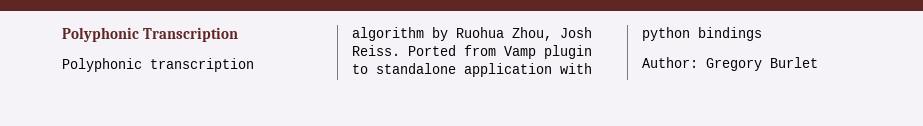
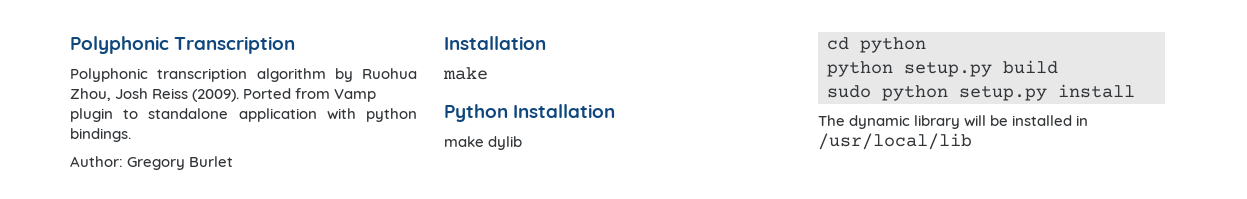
[352,45,400,56] Reiss. -> [152,88,240,102] Reiss (2009).
[698,27,762,41] bindings -> [70,128,131,142] bindings.
(818, 62) none -> [444,36,546,50] [443,67,488,80] [444,104,616,122] [444,136,523,150] [827,37,926,53] [827,60,1058,77] [827,84,1135,101] [818,115,1089,129] [818,133,972,150] // Installation // make // Python Installation // make dylib // cd python // python setup.py build // sudo python setup.py install // The dynamic library will be installed in /usr/local/lib

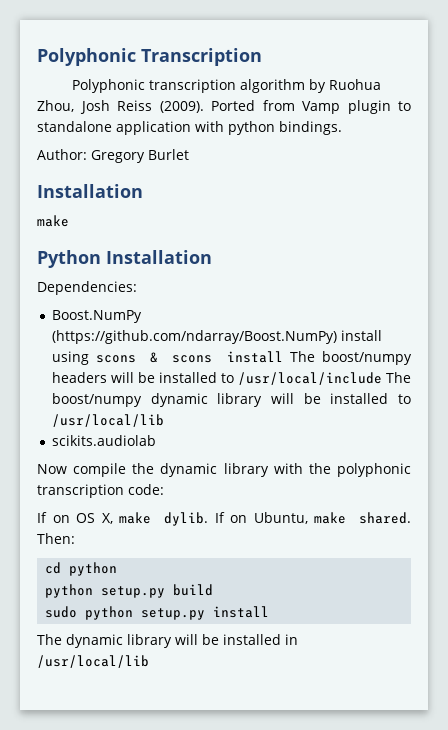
[444,136,523,150] make dylib -> [37,281,137,295] [51,310,142,323] [51,330,382,344] [51,351,412,365] [51,372,411,385] [51,393,411,407] [51,414,164,427] [51,435,156,446] [37,463,411,477] [37,484,164,498] [37,512,411,526] [37,533,75,544] Dependencies: // Boost.NumPy (https://github.com/ndarray/Boost.NumPy) install using scons & scons install The boost/numpy headers will be installed to /usr/local/include The boost/numpy dynamic library will be installed to /usr/local/lib // scikits.audiolab // Now compile the dynamic library with the polyphonic transcription code: // If on OS X, make dylib. If on Ubuntu, make shared. Then:

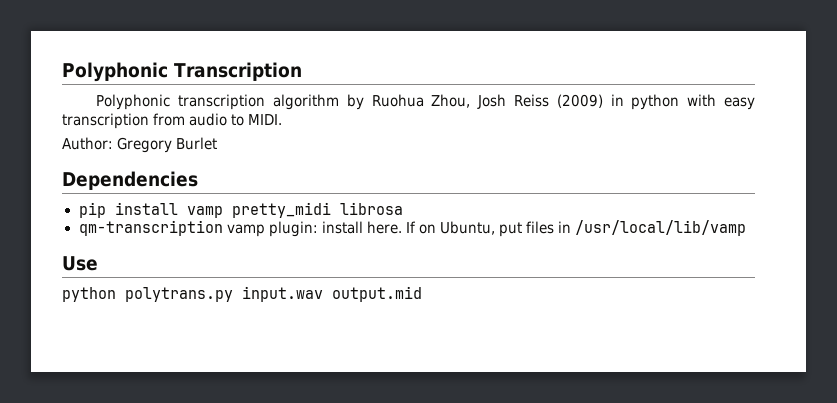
[159,100,411,114] [37,121,342,135] [37,149,189,163] [37,184,143,198] [37,215,69,227] [37,250,212,268] [37,281,137,295] [51,310,142,323] [51,330,382,344] [51,351,412,365] [51,372,411,385] [51,393,411,407] [51,414,164,427] [51,435,156,446] [37,463,411,477] [37,484,164,498] [37,512,411,526] [37,533,75,544] [45,562,118,576] [45,584,214,598] [45,606,270,620] [37,634,298,648] [37,655,149,668] (2009). Ported from Vamp plugin to standalone application with python bindings. // Author: Gregory Burlet // Installation // make // Python Installation // Dependencies: // Boost.NumPy (https://github.com/ndarray/Boost.NumPy) install using scons & scons install The boost/numpy headers will be installed to /usr/local/include The boost/numpy dynamic library will be installed to /usr/local/lib // scikits.audiolab // Now compile the dynamic library with the polyphonic transcription code: // If on OS X, make dylib. If on Ubuntu, make shared. Then: // cd python // python setup.py build // sudo python setup.py install // The dynamic library will be installed in /usr/local/lib -> [556,94,755,110] [62,113,283,129] [62,137,218,153] [62,171,198,190] [78,202,403,218] [78,220,747,237] [62,256,98,271] [62,286,422,302] (2009) in python with easy transcription from audio to MIDI. // Author: Gregory Burlet // Dependencies // pip install vamp pretty_midi librosa // qm-transcription vamp plugin: install here. If on Ubuntu, put files in /usr/local/lib/vamp // Use // python polytrans.py input.wav output.mid

